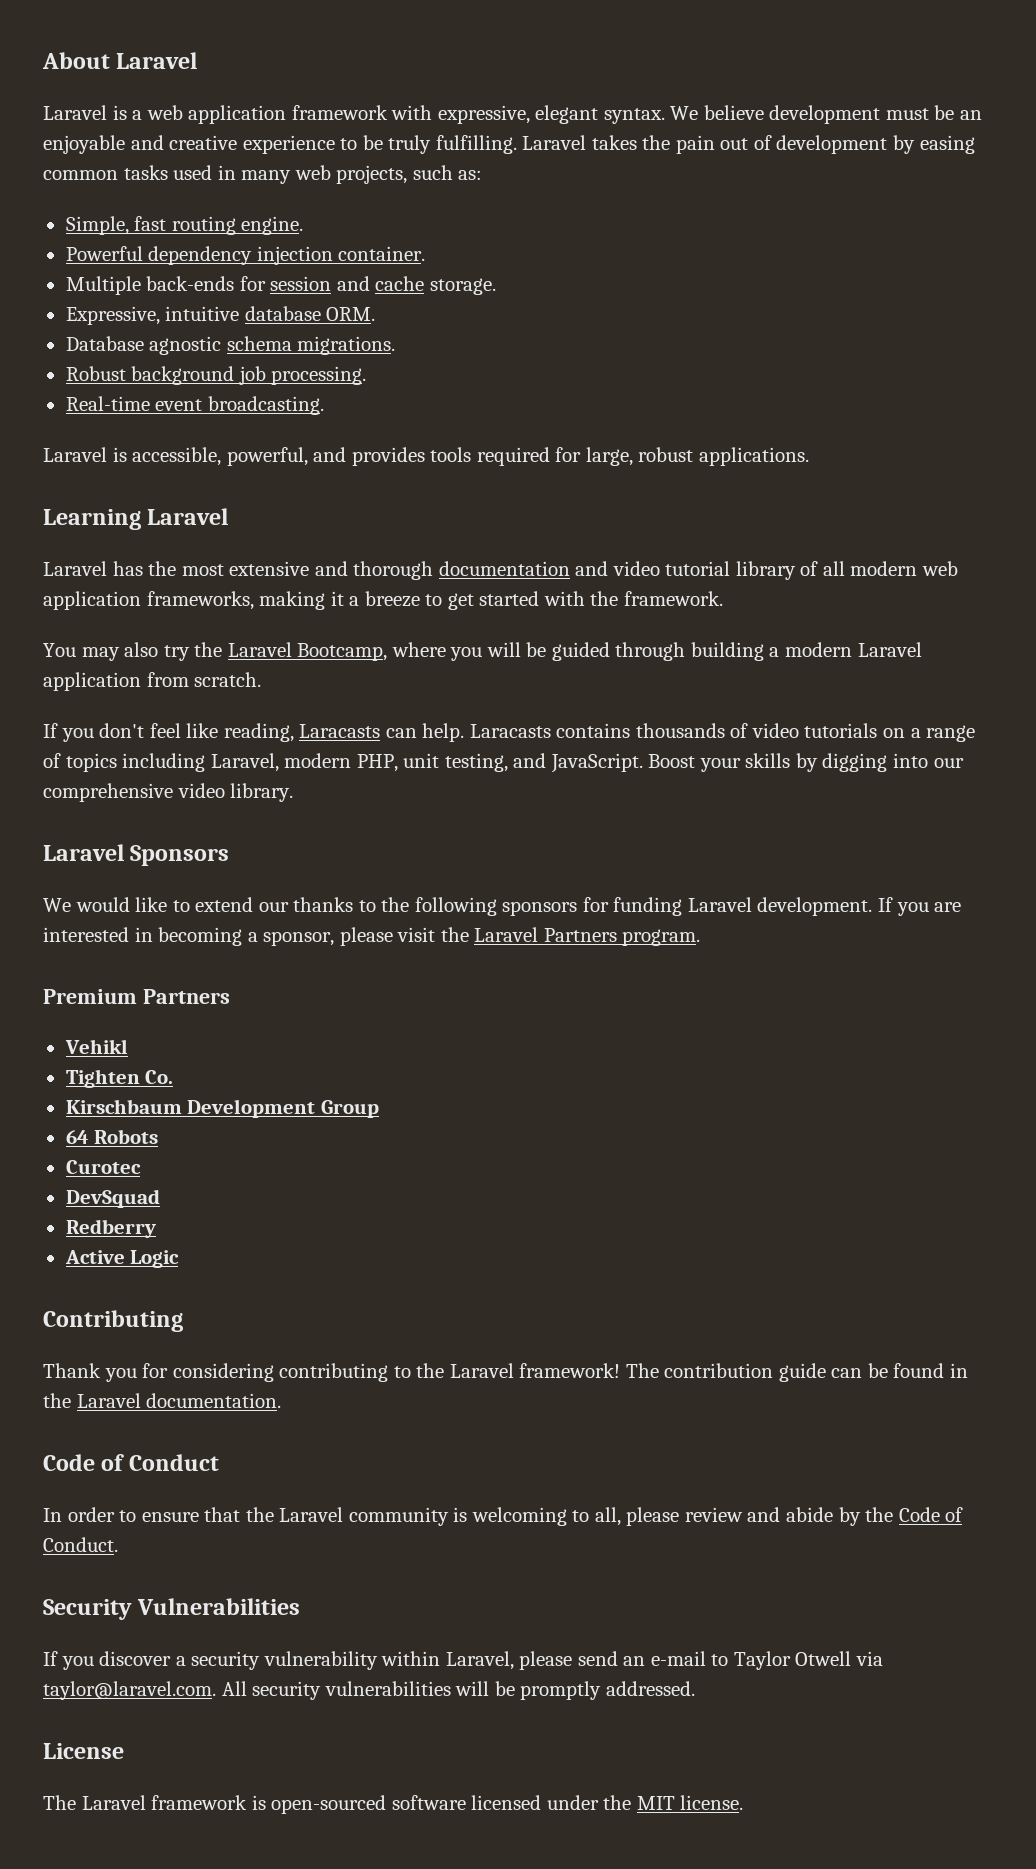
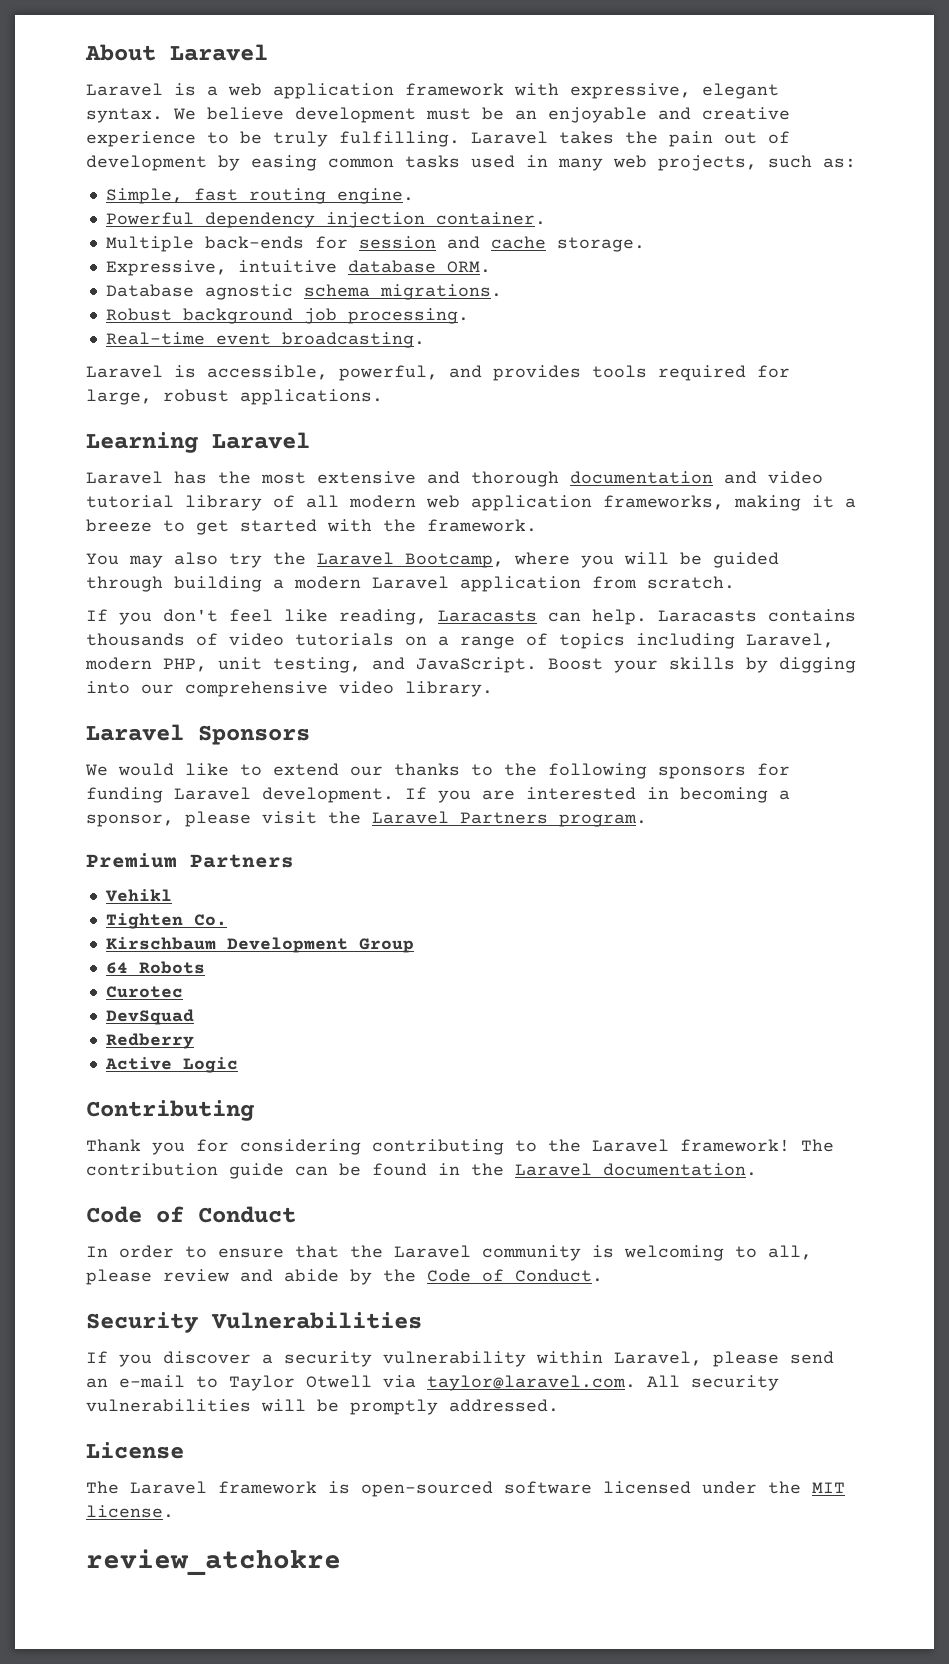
(744, 1802) none -> [86,1549,341,1576] // review_atchokre

